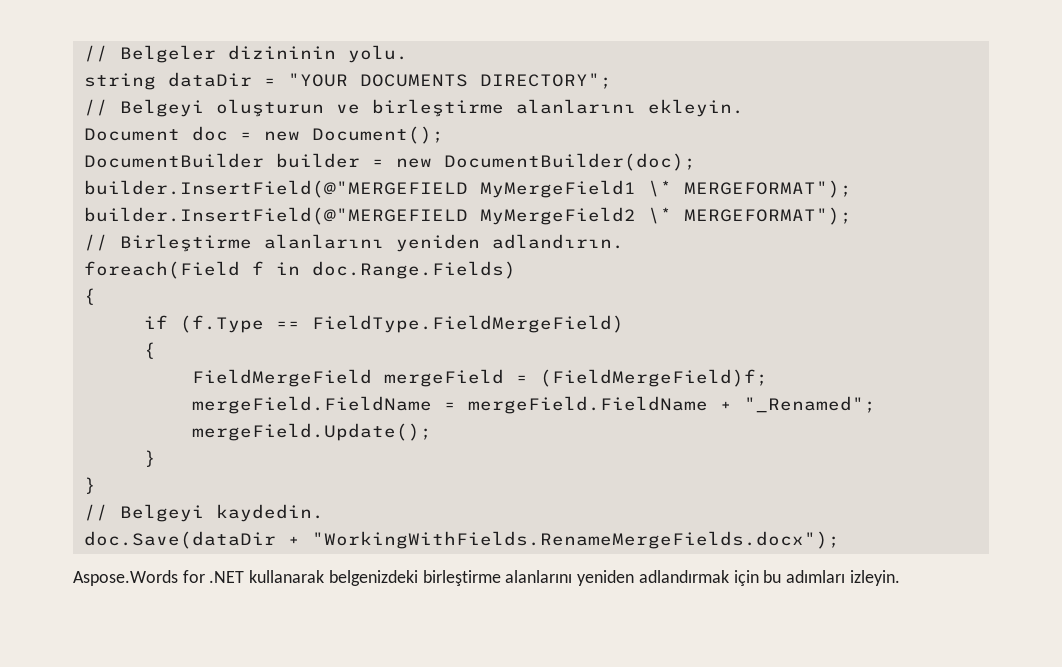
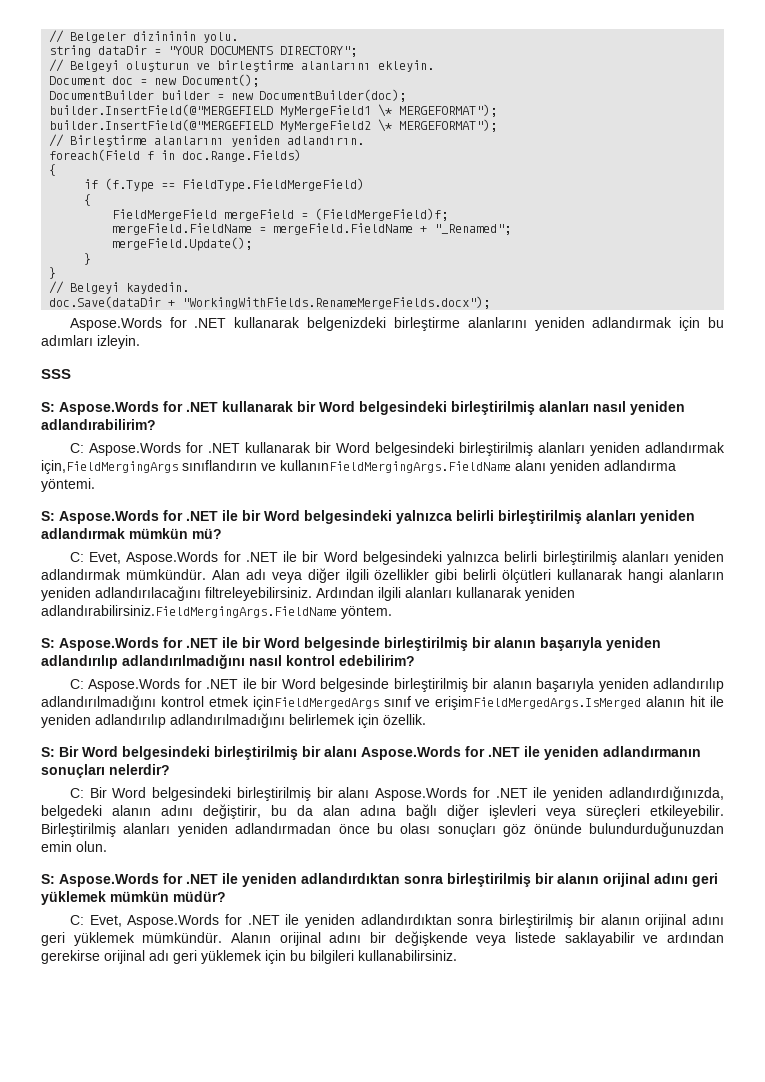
(900, 578) none -> [41,369,71,379] [41,401,685,415] [41,419,156,430] [69,442,726,456] [41,460,676,474] [41,478,95,492] [41,510,695,524] [41,528,222,539] [69,551,724,565] [41,568,724,583] [41,586,575,601] [41,605,392,619] [41,637,661,651] [41,654,415,669] [69,678,724,692] [41,695,725,710] [41,713,426,728] [41,746,701,760] [41,764,170,778] [69,786,725,801] [41,804,724,819] [41,822,724,837] [41,841,107,852] [41,873,718,887] [41,891,226,905] [69,914,724,928] [41,931,724,946] [41,950,457,964] // SSS // S: Aspose.Words for .NET kullanarak bir Word belgesindeki birleştirilmiş alanları nasıl yeniden adlandırabilirim? // C: Aspose.Words for .NET kullanarak bir Word belgesindeki birleştirilmiş alanları yeniden adlandırmak için,FieldMergingArgs sınıflandırın ve kullanınFieldMergingArgs.FieldName alanı yeniden adlandırma yöntemi. // S: Aspose.Words for .NET ile bir Word belgesindeki yalnızca belirli birleştirilmiş alanları yeniden adlandırmak mümkün mü? // C: Evet, Aspose.Words for .NET ile bir Word belgesindeki yalnızca belirli birleştirilmiş alanları yeniden adlandırmak mümkündür. Alan adı veya diğer ilgili özellikler gibi belirli ölçütleri kullanarak hangi alanların yeniden adlandırılacağını filtreleyebilirsiniz. Ardından ilgili alanları kullanarak yeniden adlandırabilirsiniz.FieldMergingArgs.FieldName yöntem. // S: Aspose.Words for .NET ile bir Word belgesinde birleştirilmiş bir alanın başarıyla yeniden adlandırılıp adlandırılmadığını nasıl kontrol edebilirim? // C: Aspose.Words for .NET ile bir Word belgesinde birleştirilmiş bir alanın başarıyla yeniden adlandırılıp adlandırılmadığını kontrol etmek içinFieldMergedArgs sınıf ve erişimFieldMergedArgs.IsMerged alanın hit ile yeniden adlandırılıp adlandırılmadığını belirlemek için özellik. // S: Bir Word belgesindeki birleştirilmiş bir alanı Aspose.Words for .NET ile yeniden adlandırmanın sonuçları nelerdir? // C: Bir Word belgesindeki birleştirilmiş bir alanı Aspose.Words for .NET ile yeniden adlandırdığınızda, belgedeki alanın adını değiştirir, bu da alan adına bağlı diğer işlevleri veya süreçleri etkileyebilir. Birleştirilmiş alanları yeniden adlandırmadan önce bu olası sonuçları göz önünde bulundurduğunuzdan emin olun. // S: Aspose.Words for .NET ile yeniden adlandırdıktan sonra birleştirilmiş bir alanın orijinal adını geri yüklemek mümkün müdür? // C: Evet, Aspose.Words for .NET ile yeniden adlandırdıktan sonra birleştirilmiş bir alanın orijinal adını geri yüklemek mümkündür. Alanın orijinal adını bir değişkende veya listede saklayabilir ve ardından gerekirse orijinal adı geri yüklemek için bu bilgileri kullanabilirsiniz.

